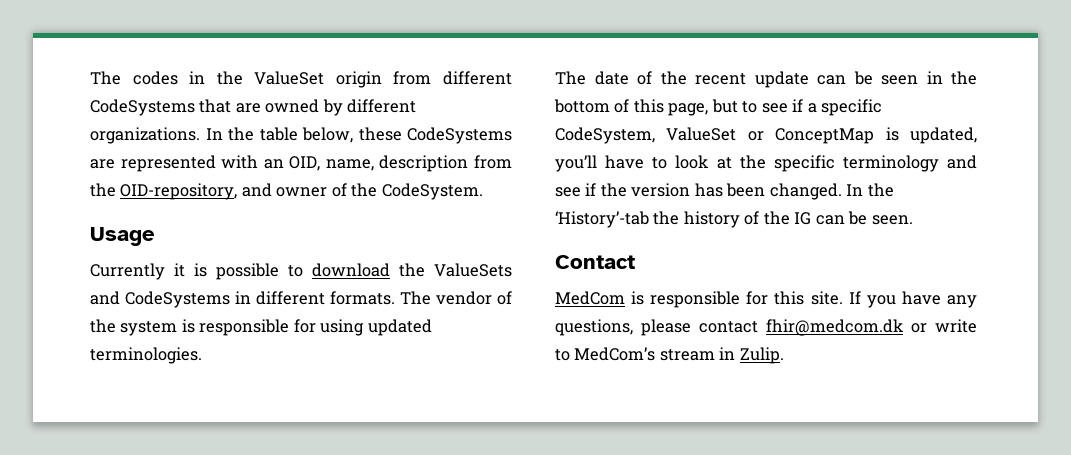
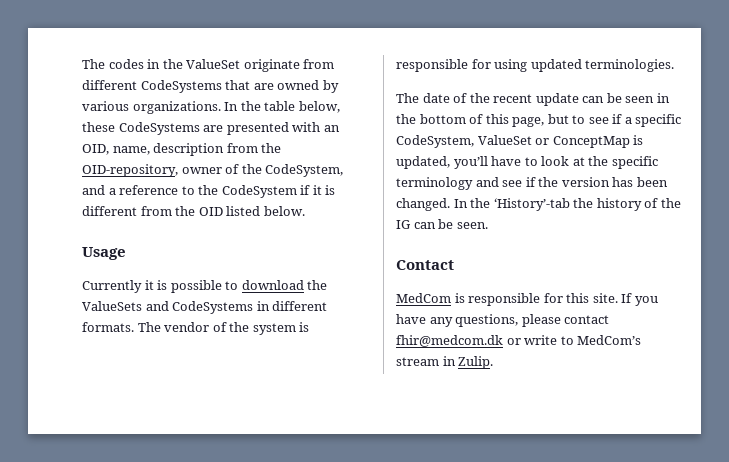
[335,71,382,88] origin -> [243,59,300,72] originate
[347,99,417,113] different -> [82,101,129,111] various
[120,155,216,172] represented -> [226,122,289,135] presented
[241,183,272,197] and -> (178, 170) none
[381,183,483,200] CodeSystem. -> [265,164,344,177] [82,185,336,198] [82,206,305,216] CodeSystem, and a reference to the CodeSystem if it is different from the OID listed below.

